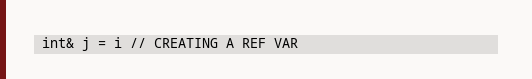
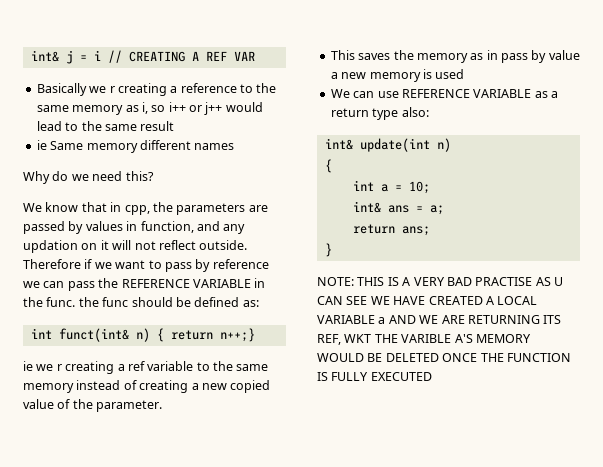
(299, 43) none -> [36,83,277,96] [36,102,263,115] [36,121,175,131] [36,140,235,153] [23,171,154,184] [23,202,268,215] [23,221,246,234] [23,240,248,253] [23,259,269,272] [23,278,266,291] [23,297,259,307] [30,328,255,342] [23,361,269,374] [23,380,271,393] [23,399,163,412] [330,50,580,63] [330,69,465,82] [330,89,558,98] [330,107,429,120] [324,138,451,152] [324,159,332,173] [352,180,430,194] [352,201,444,215] [352,224,430,236] [324,243,332,257] [317,277,563,286] [317,296,538,305] [317,315,562,324] [317,334,531,345] [317,353,571,362] [317,372,432,381] // Basically we r creating a reference to the same memory as i, so i++ or j++ would lead to the same result // ie Same memory different names // Why do we need this? // We know that in cpp, the parameters are passed by values in function, and any updation on it will not reflect outside. Therefore if we want to pass by reference we can pass the REFERENCE VARIABLE in the func. the func should be defined as: // int funct(int& n) { return n++;} // ie we r creating a ref variable to the same memory instead of creating a new copied value of the parameter. // This saves the memory as in pass by value a new memory is used // We can use REFERENCE VARIABLE as a return type also: // int& update(int n) // { // int a = 10; // int& ans = a; // return ans; // } // NOTE: THIS IS A VERY BAD PRACTISE AS U CAN SEE WE HAVE CREATED A LOCAL VARIABLE a AND WE ARE RETURNING ITS REF, WKT THE VARIBLE A'S MEMORY WOULD BE DELETED ONCE THE FUNCTION IS FULLY EXECUTED

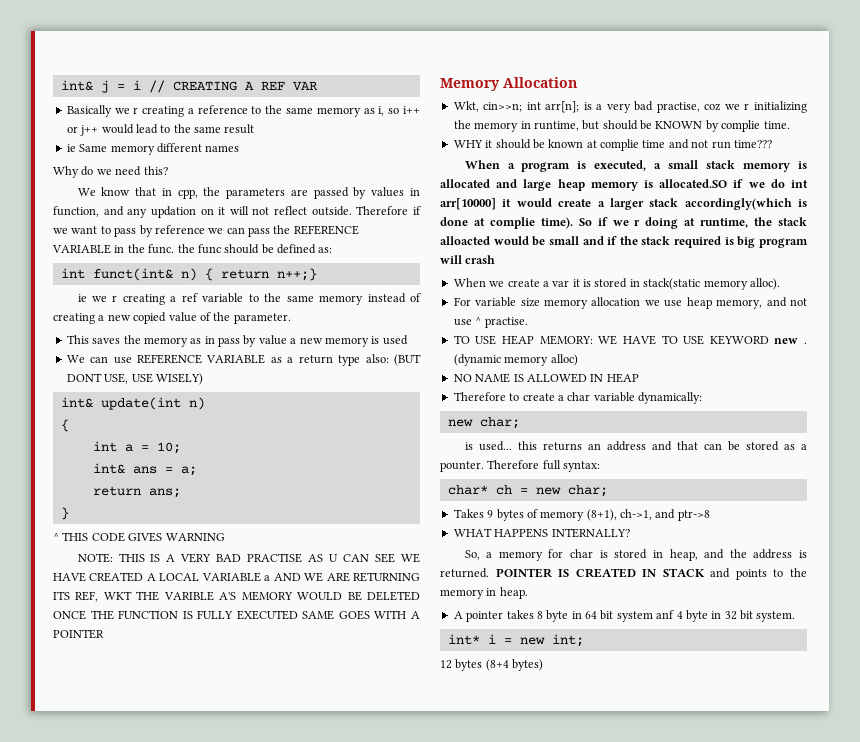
(429, 112) none -> [394,354,422,366] [66,373,203,385] (BUT DONT USE, USE WISELY)
(332, 250) none -> [53,532,225,542] // ^ THIS CODE GIVES WARNING
(432, 376) none -> [302,610,420,620] [53,629,104,639] [440,77,577,91] [453,101,807,113] [453,120,790,132] [453,139,772,151] [464,160,807,172] [440,179,808,191] [440,198,807,210] [440,217,807,229] [440,236,808,248] [440,255,496,264] [453,278,780,290] [453,297,807,309] [453,317,528,328] [453,335,807,345] [453,354,578,366] [453,373,639,383] [453,392,702,404] [447,417,520,429] [464,441,807,451] [440,460,601,472] [447,485,608,497] [453,509,710,521] [453,528,630,538] [464,549,807,561] [440,568,807,580] [440,587,528,599] [453,610,796,622] [447,634,584,647] [440,659,544,671] SAME GOES WITH A POINTER // Memory Allocation // Wkt, cin>>n; int arr[n]; is a very bad practise, coz we r initializing the memory in runtime, but should be KNOWN by complie time. // WHY it should be known at complie time and not run time??? // When a program is executed, a small stack memory is allocated and large heap memory is allocated.SO if we do int arr[10000] it would create a larger stack accordingly(which is done at complie time). So if we r doing at runtime, the stack alloacted would be small and if the stack required is big program will crash // When we create a var it is stored in stack(static memory alloc). // For variable size memory allocation we use heap memory, and not use ^ practise. // TO USE HEAP MEMORY: WE HAVE TO USE KEYWORD new . (dynamic memory alloc) // NO NAME IS ALLOWED IN HEAP // Therefore to create a char variable dynamically: // new char; // is used... this returns an address and that can be stored as a pounter. Therefore full syntax: // char* ch = new char; // Takes 9 bytes of memory (8+1), ch->1, and ptr->8 // WHAT HAPPENS INTERNALLY? // So, a memory for char is stored in heap, and the address is returned. POINTER IS CREATED IN STACK and points to the memory in heap. // A pointer takes 8 byte in 64 bit system anf 4 byte in 32 bit system. // int* i = new int; // 12 bytes (8+4 bytes)

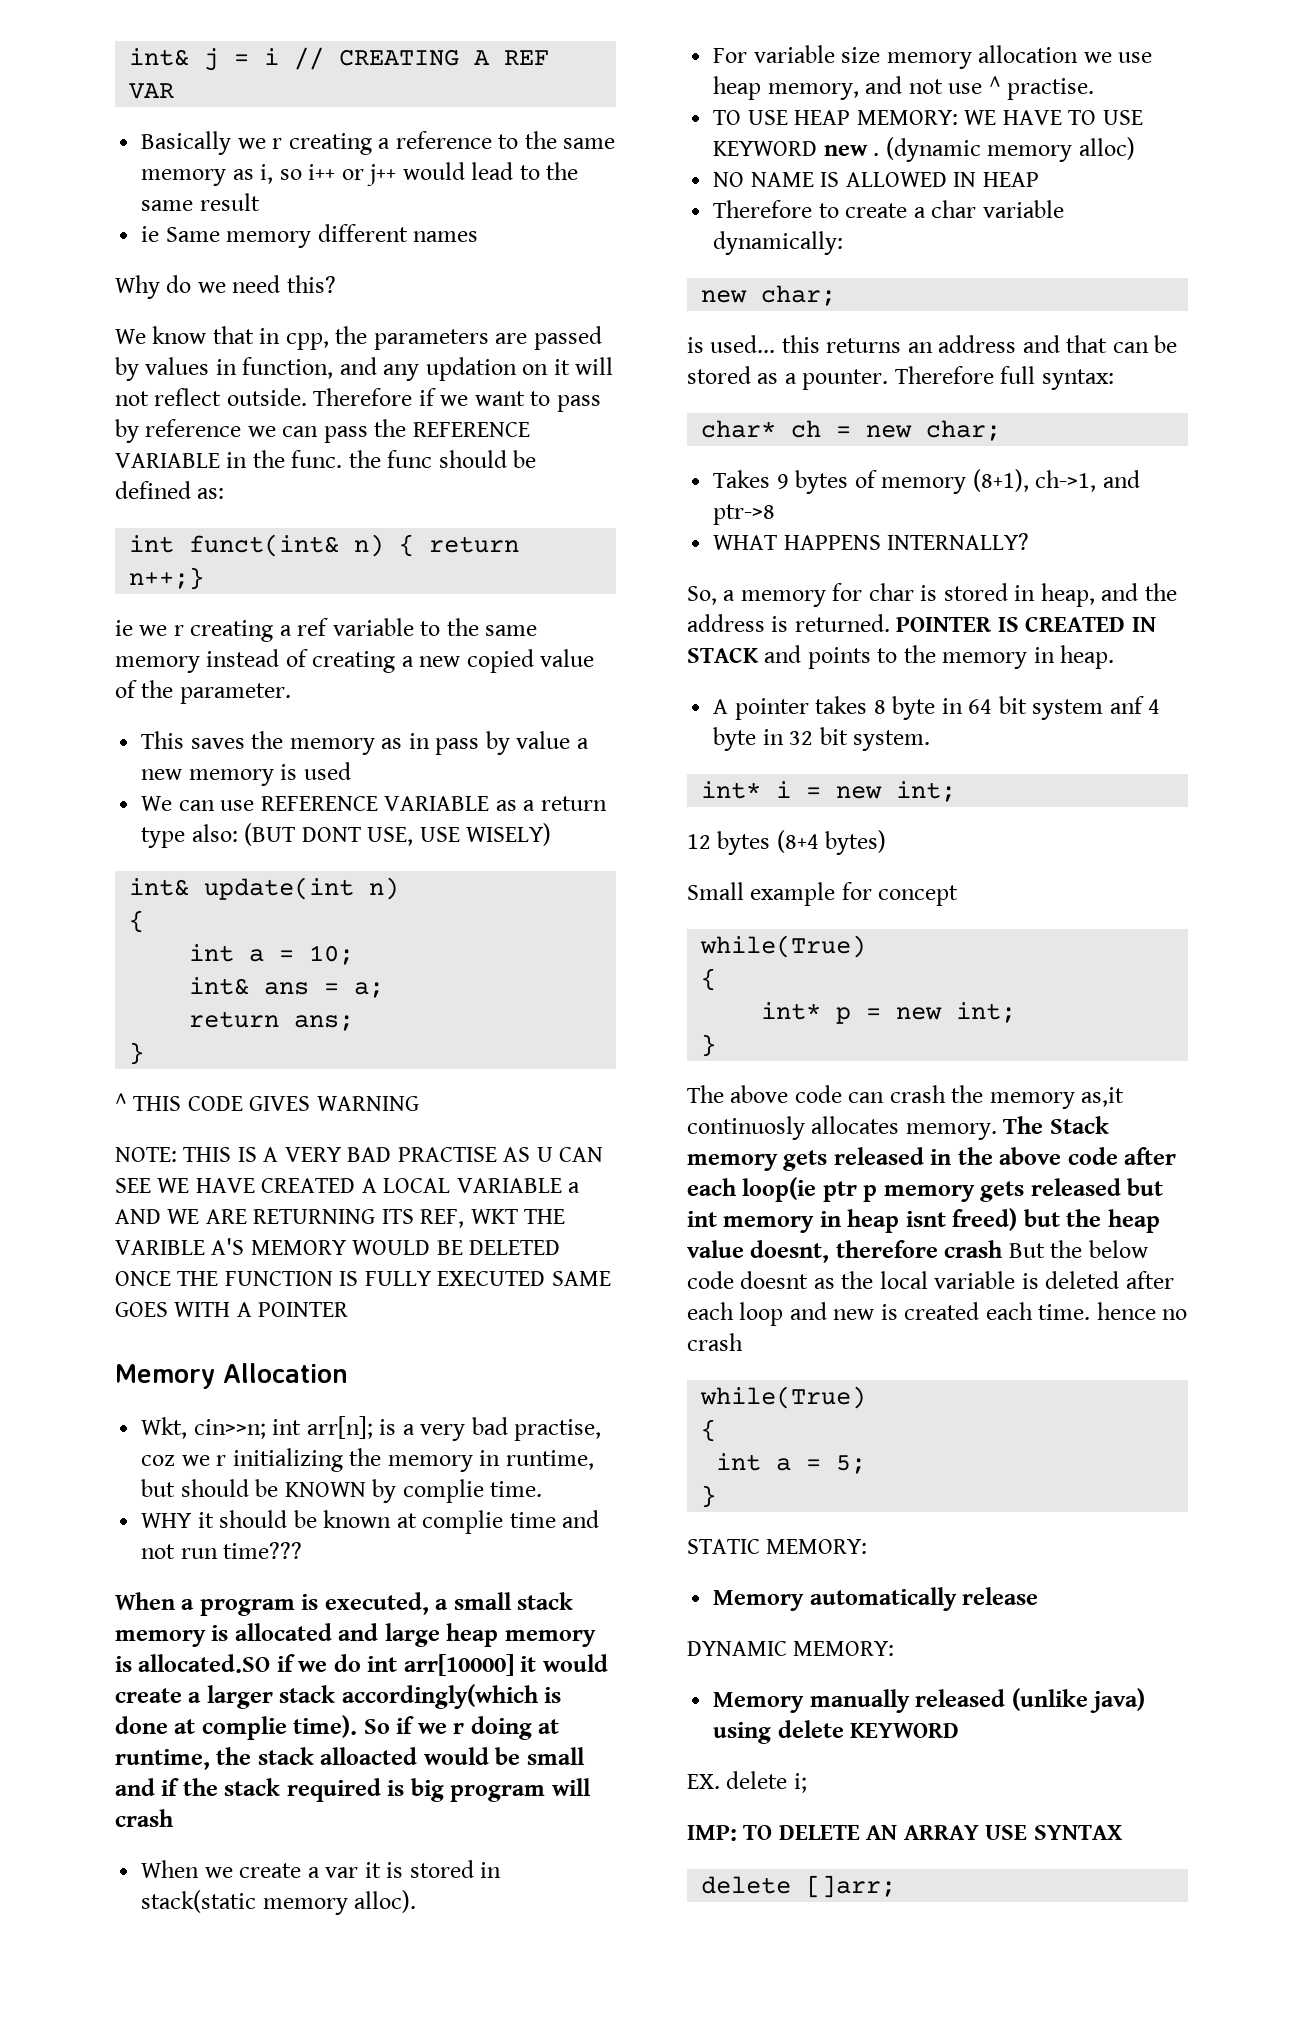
(544, 665) none -> [687,882,959,906] [700,935,867,958] [701,968,717,991] [761,1002,1017,1024] [701,1034,717,1057] [687,1085,1125,1109] [687,1116,1109,1140] [687,1147,1177,1171] [687,1177,1164,1202] [687,1208,1160,1233] [687,1240,1148,1263] [687,1271,1174,1289] [687,1302,1188,1326] [687,1333,743,1351] [700,1386,867,1409] [701,1419,717,1442] [716,1453,867,1474] [701,1485,717,1508] [687,1539,868,1554] [713,1587,1039,1611] [687,1641,895,1656] [713,1688,1146,1713] [713,1720,960,1744] [687,1771,807,1793] [687,1825,1122,1841] [701,1875,897,1898] // Small example for concept // while(True) // { // int* p = new int; // } // The above code can crash the memory as,it continuosly allocates memory. The Stack memory gets released in the above code after each loop(ie ptr p memory gets released but int memory in heap isnt freed) but the heap value doesnt, therefore crash But the below code doesnt as the local variable is deleted after each loop and new is created each time. hence no crash // while(True) // { // int a = 5; // } // STATIC MEMORY: // Memory automatically release // DYNAMIC MEMORY: // Memory manually released (unlike java) using delete KEYWORD // EX. delete i; // IMP: TO DELETE AN ARRAY USE SYNTAX // delete []arr;

